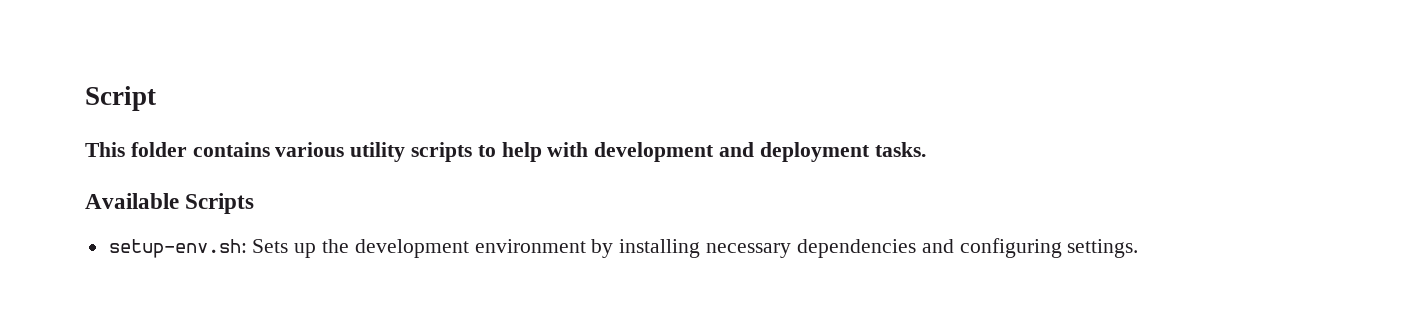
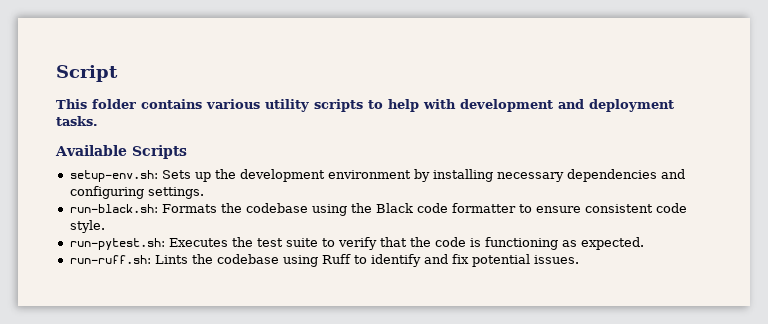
(1139, 248) none -> [69,203,687,216] [69,220,105,233] [69,237,644,250] [69,254,579,267] // run-black.sh: Formats the codebase using the Black code formatter to ensure consistent code style. // run-pytest.sh: Executes the test suite to verify that the code is functioning as expected. // run-ruff.sh: Lints the codebase using Ruff to identify and fix potential issues.

